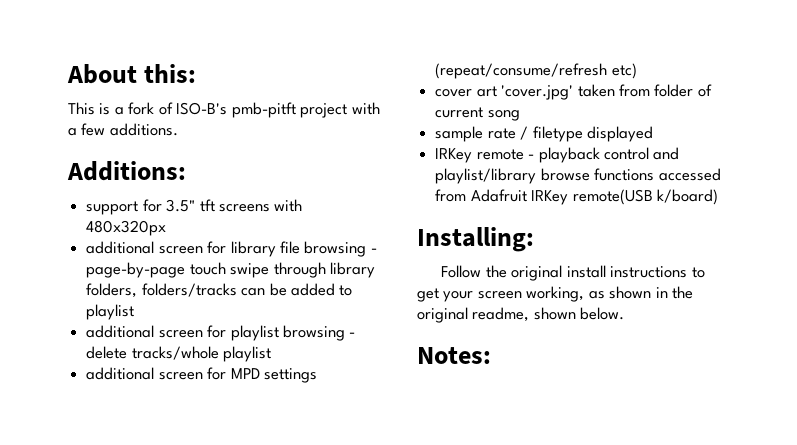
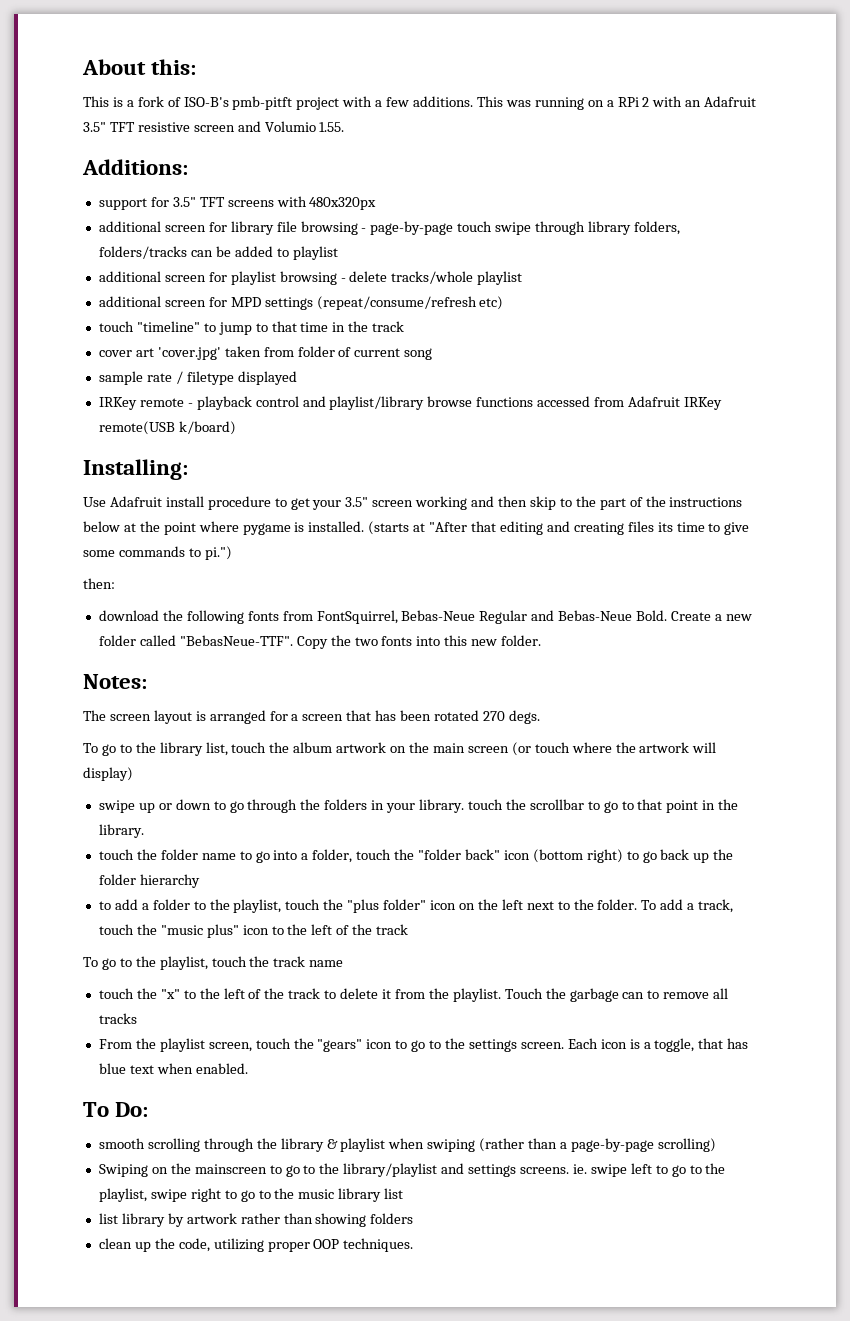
(178, 129) none -> [476,96,757,110] [83,121,345,132] This was running on a RPi 2 with an Adafruit 3.5" TFT resistive screen and Volumio 1.55.
[199,199,215,212] tft -> [199,197,225,207] TFT
(637, 71) none -> [98,321,405,335] // touch "timeline" to jump to that time in the track
[441,265,705,281] [417,286,694,302] [417,307,625,323] [417,347,491,364] Follow the original install instructions to get your screen working, as shown in the original readme, shown below. // Notes: -> [83,496,743,510] [83,521,750,535] [83,546,232,560] [83,578,115,589] [98,610,752,624] [98,635,542,649] [83,674,147,689] [83,710,540,724] [83,742,717,756] [83,767,133,781] [98,799,739,813] [98,824,144,838] [98,849,734,863] [98,874,200,888] [98,899,734,913] [98,924,409,938] [83,956,344,970] [98,988,729,1002] [98,1013,137,1024] [98,1038,749,1052] [98,1063,248,1074] [83,1102,149,1117] [98,1138,716,1152] [98,1163,726,1177] [98,1188,404,1202] [98,1213,414,1227] [98,1238,414,1252] Use Adafruit install procedure to get your 3.5" screen working and then skip to the part of the instructions below at the point where pygame is installed. (starts at "After that editing and creating files its time to give some commands to pi.") // then: // download the following fonts from FontSquirrel, Bebas-Neue Regular and Bebas-Neue Bold. Create a new folder called "BebasNeue-TTF". Copy the two fonts into this new folder. // Notes: // The screen layout is arranged for a screen that has been rotated 270 degs. // To go to the library list, touch the album artwork on the main screen (or touch where the artwork will display) // swipe up or down to go through the folders in your library. touch the scrollbar to go to that point in the library. // touch the folder name to go into a folder, touch the "folder back" icon (bottom right) to go back up the folder hierarchy // to add a folder to the playlist, touch the "plus folder" icon on the left next to the folder. To add a track, touch the "music plus" icon to the left of the track // To go to the playlist, touch the track name // touch the "x" to the left of the track to delete it from the playlist. Touch the garbage can to remove all tracks // From the playlist screen, touch the "gears" icon to go to the settings screen. Each icon is a toggle, that has blue text when enabled. // To Do: // smooth scrolling through the library & playlist when swiping (rather than a page-by-page scrolling) // Swiping on the mainscreen to go to the library/playlist and settings screens. ie. swipe left to go to the playlist, swipe right to go to the music library list // list library by artwork rather than showing folders // clean up the code, utilizing proper OOP techniques.

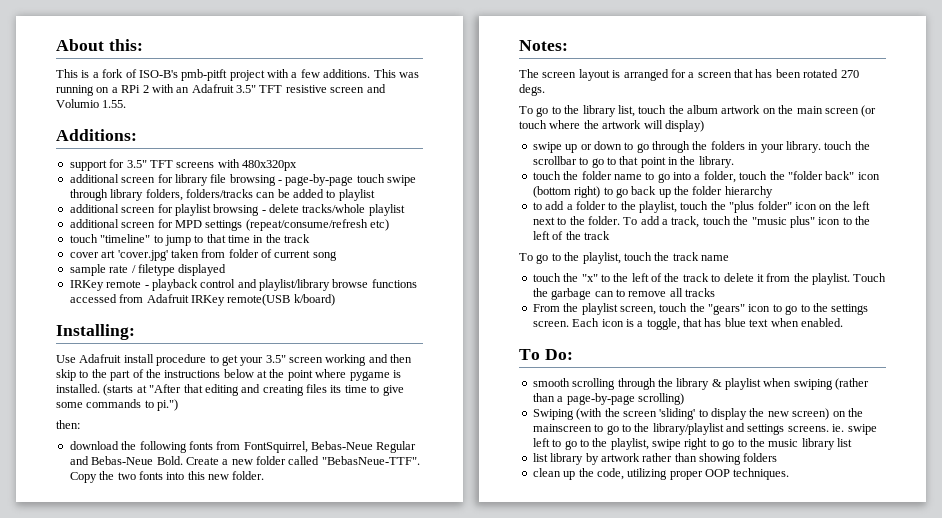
(148, 1170) none -> [576,408,830,420] (with the screen 'sliding' to display the new screen)

